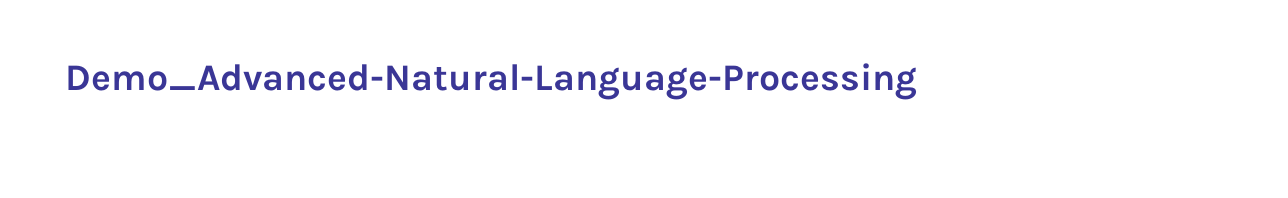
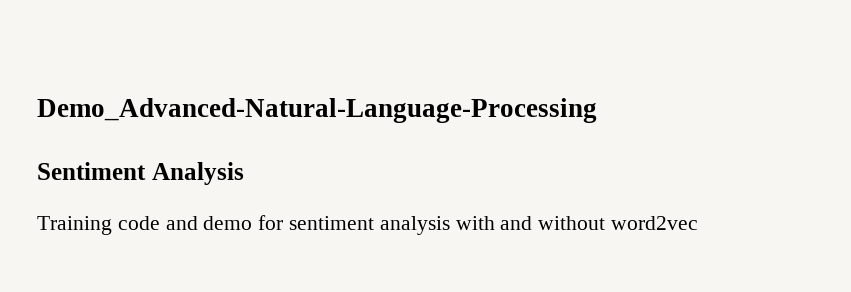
(917, 81) none -> [37,162,244,185] [37,215,699,235] // Sentiment Analysis // Training code and demo for sentiment analysis with and without word2vec

